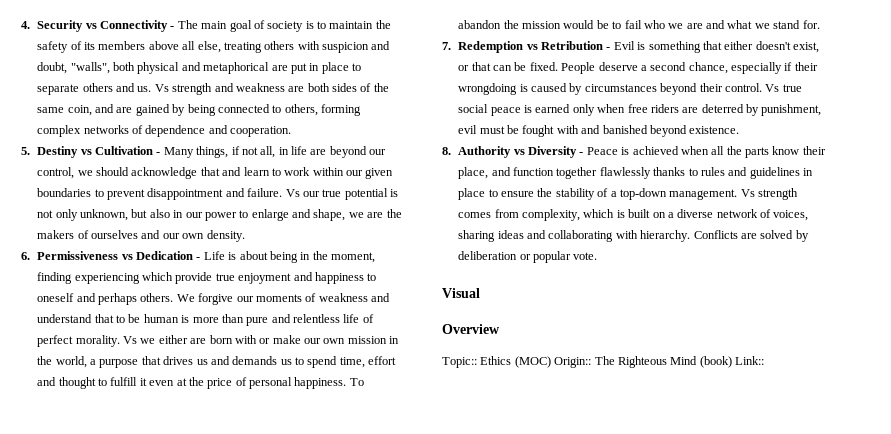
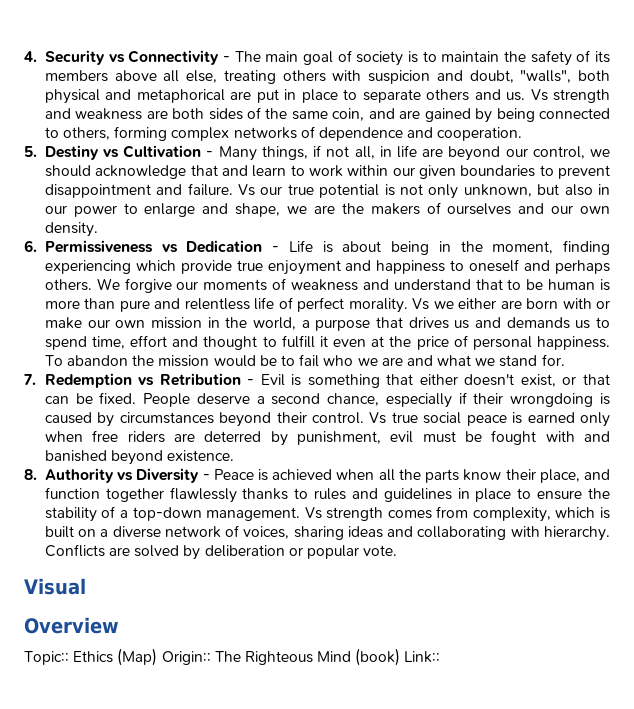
[514,356,551,368] (MOC) -> [117,648,158,666] (Map)

